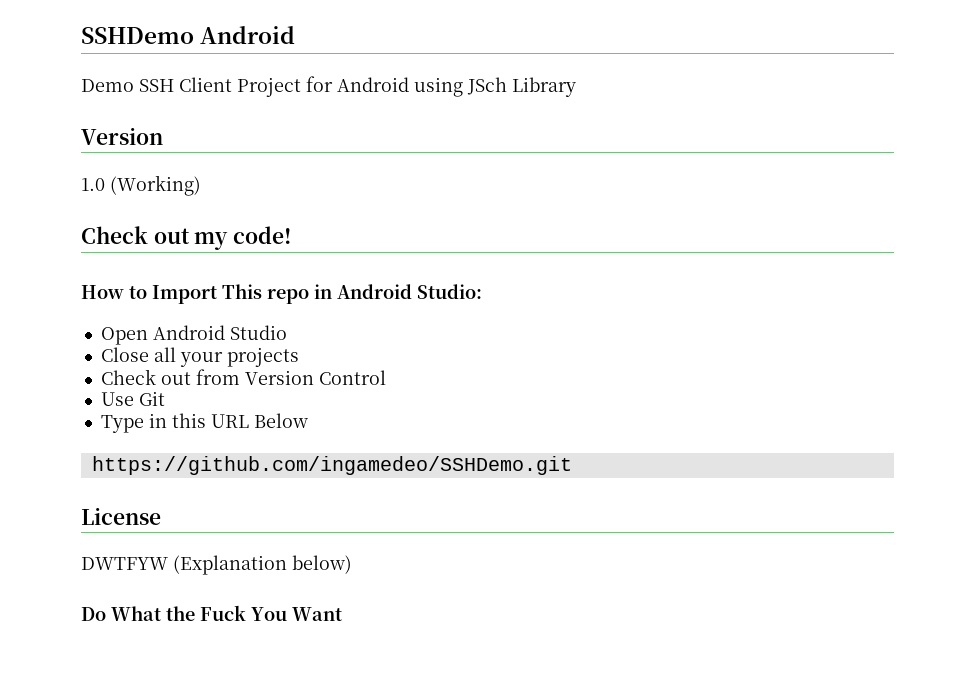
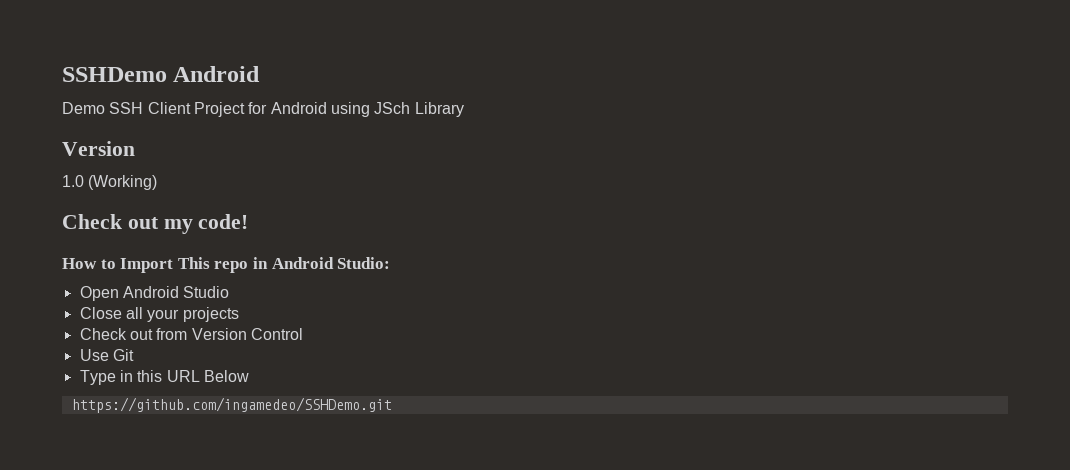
[81,507,161,525] [81,555,352,575] [81,605,342,621] // License // DWTFYW (Explanation below) // Do What the Fuck You Want -> (392, 405) none

